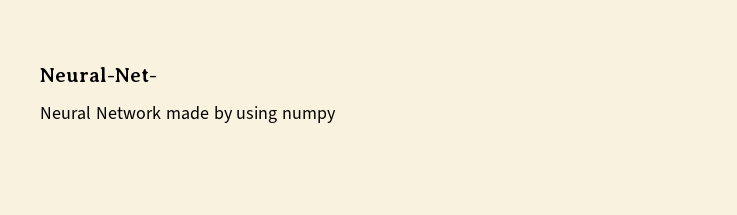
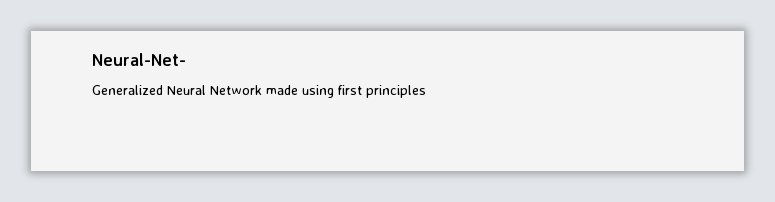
(157, 74) none -> [92,85,163,95] Generalized
[213,106,337,123] by using numpy -> [302,85,426,98] using first principles

